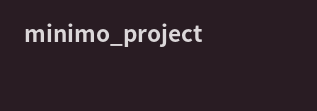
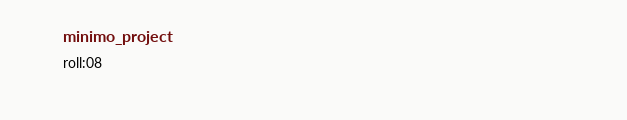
(203, 35) none -> [63,57,102,68] // roll:08

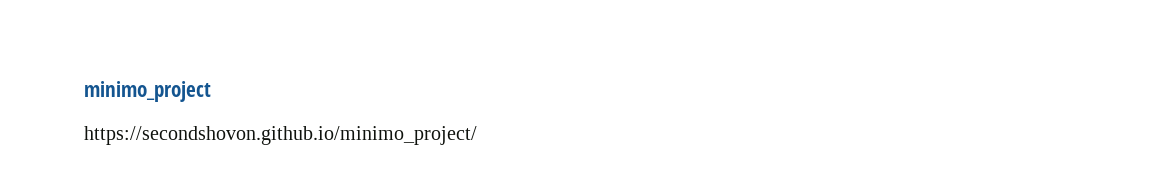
[63,57,102,68] roll:08 -> [84,126,477,145] https://secondshovon.github.io/minimo_project/

